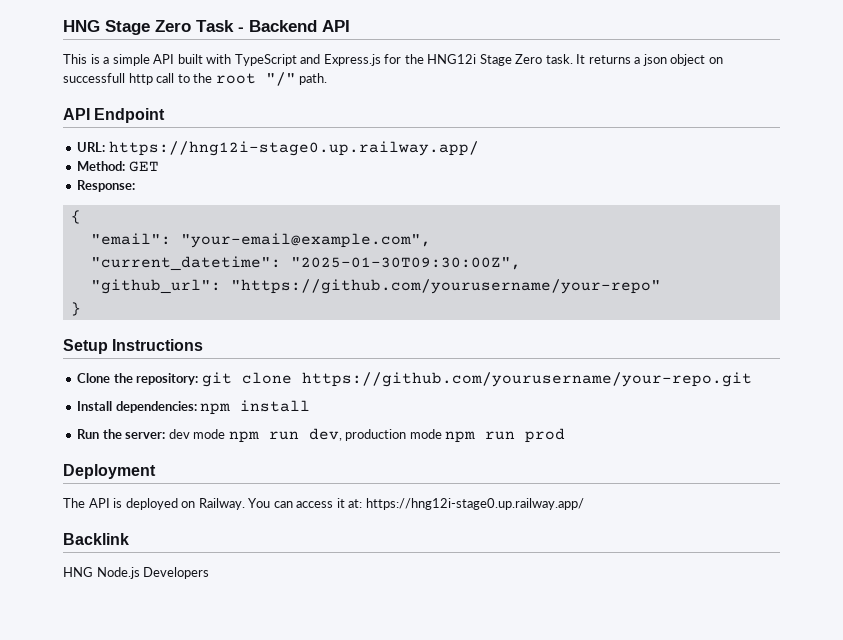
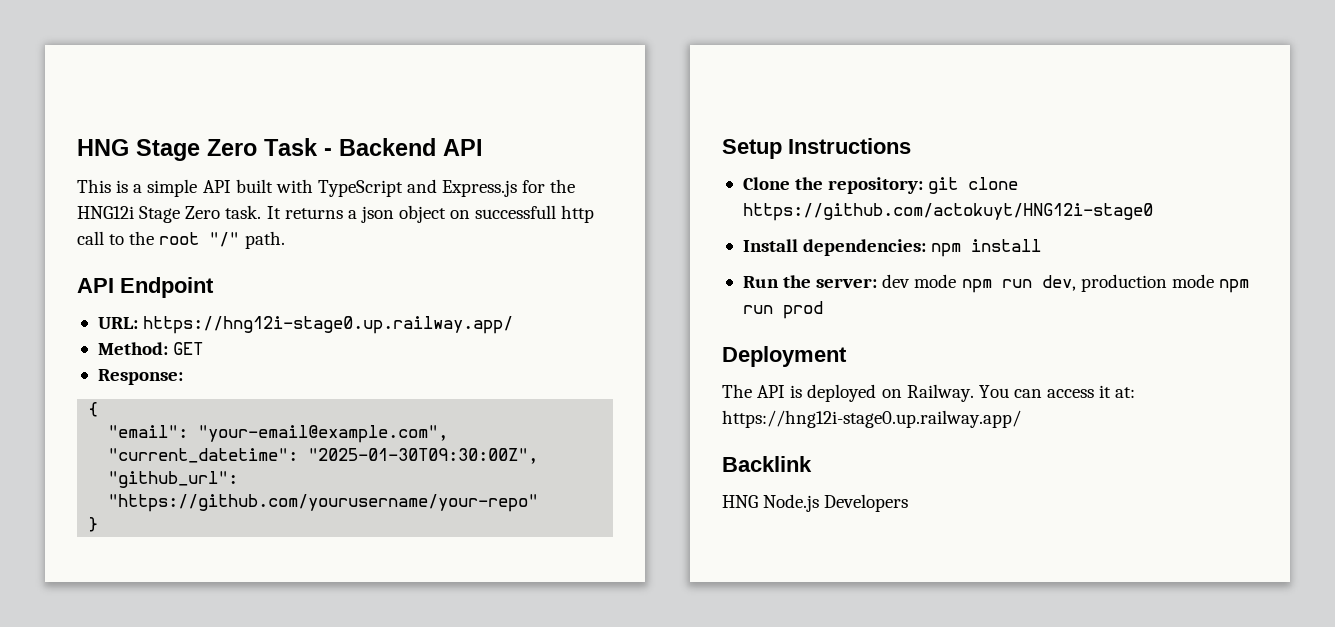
[301,372,752,387] https://github.com/yourusername/your-repo.git -> [742,203,1153,221] https://github.com/actokuyt/HNG12i-stage0

